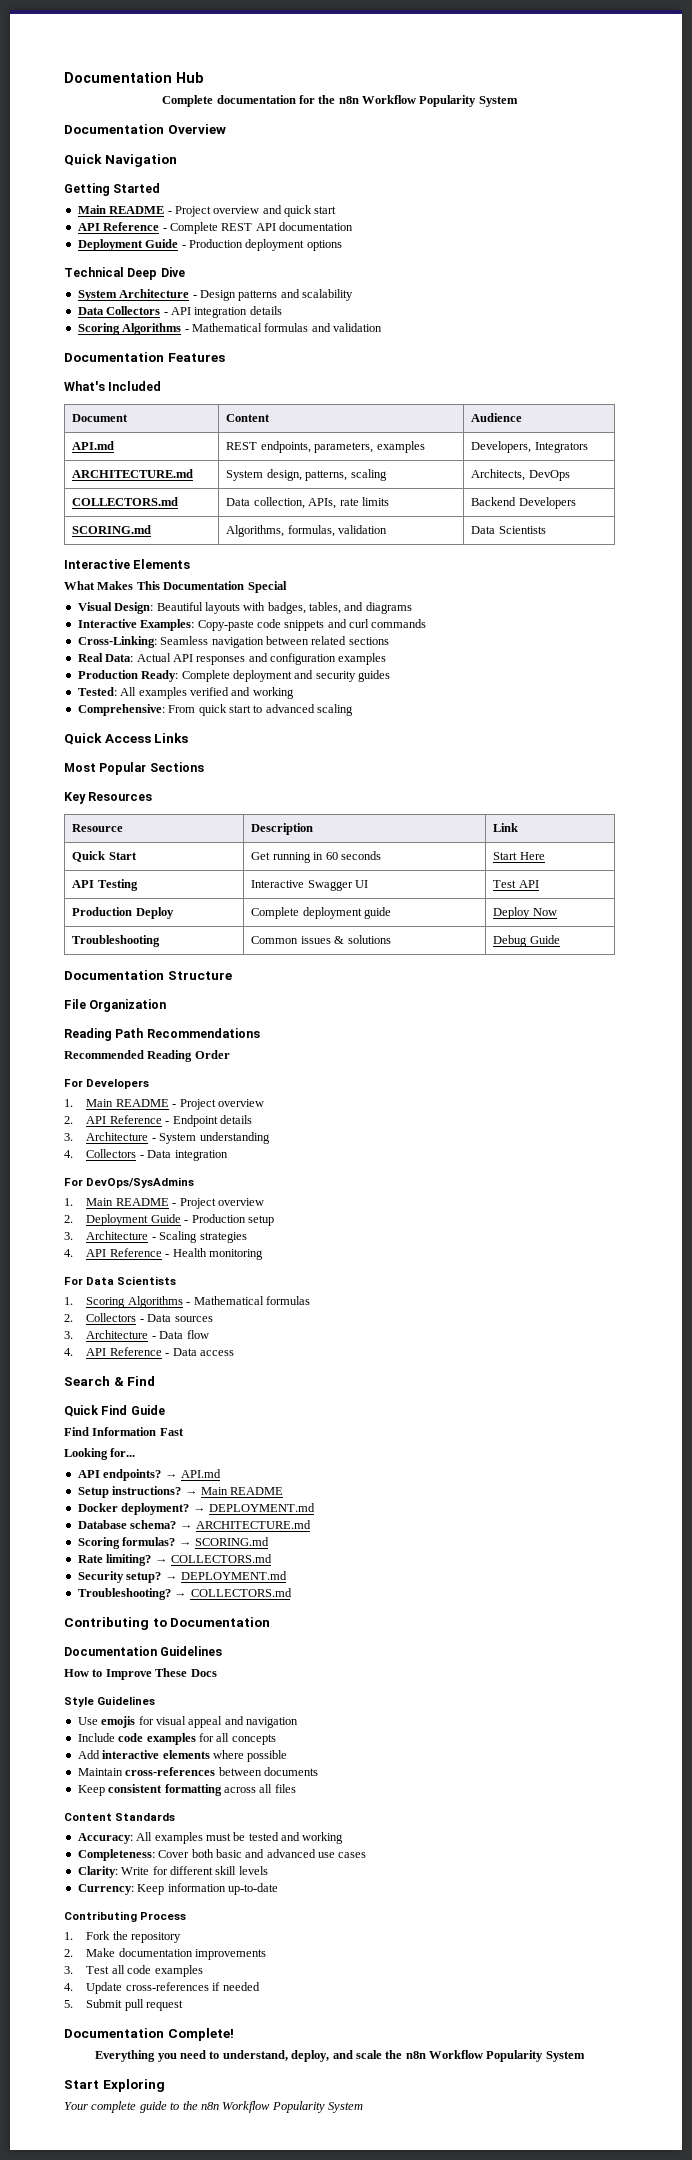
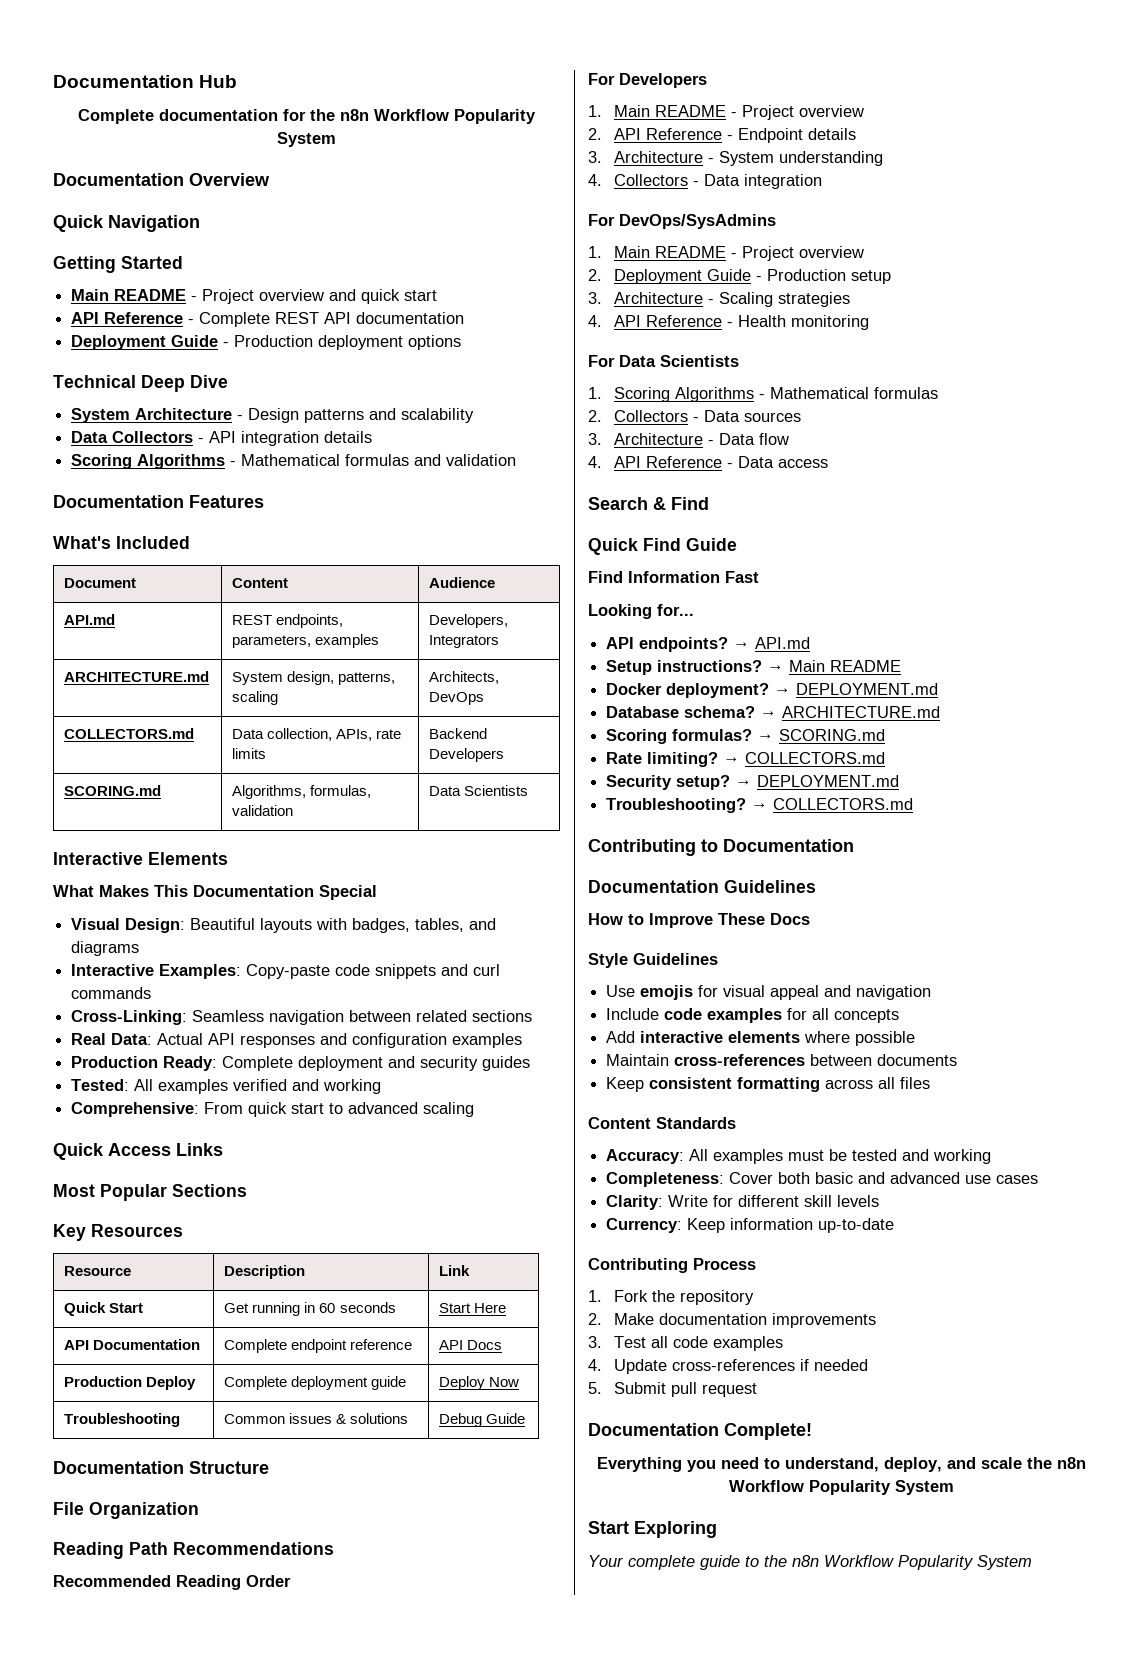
[97,879,138,891] [251,880,369,891] [493,880,539,888] Testing | Interactive Swagger UI | Test API -> [93,1339,201,1350] [224,1339,413,1353] [439,1340,503,1350] Documentation | Complete endpoint reference | API Docs

